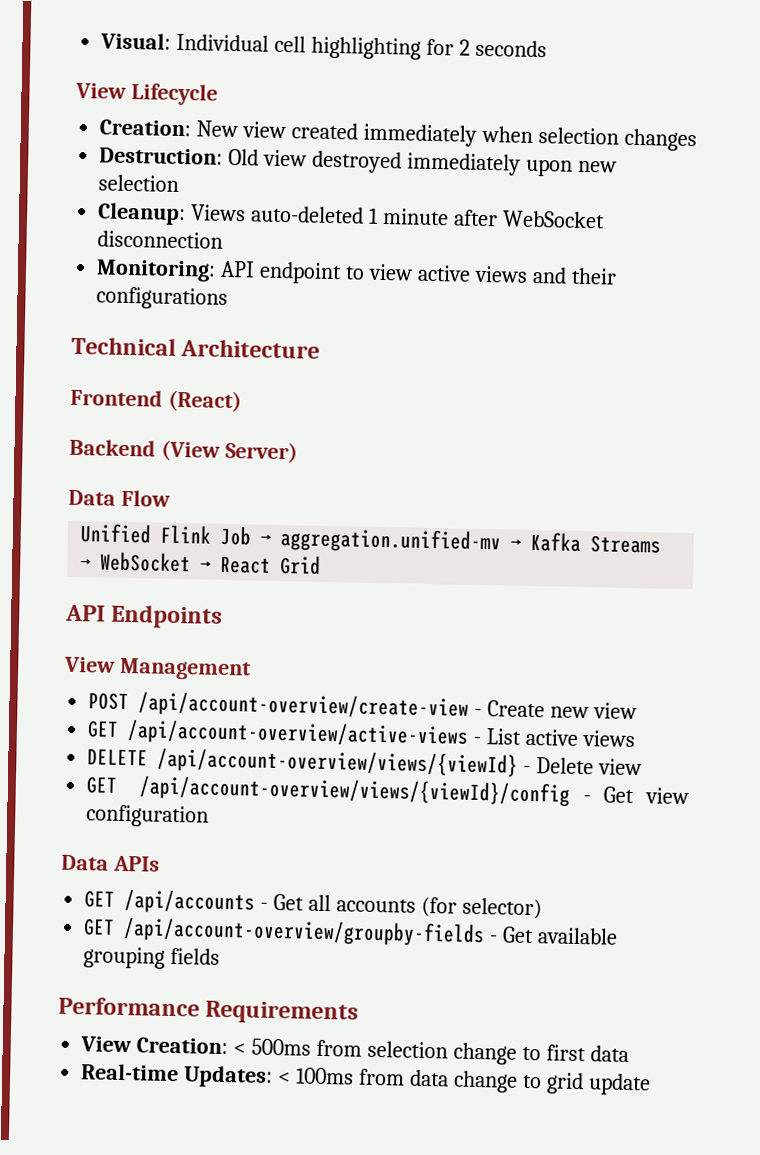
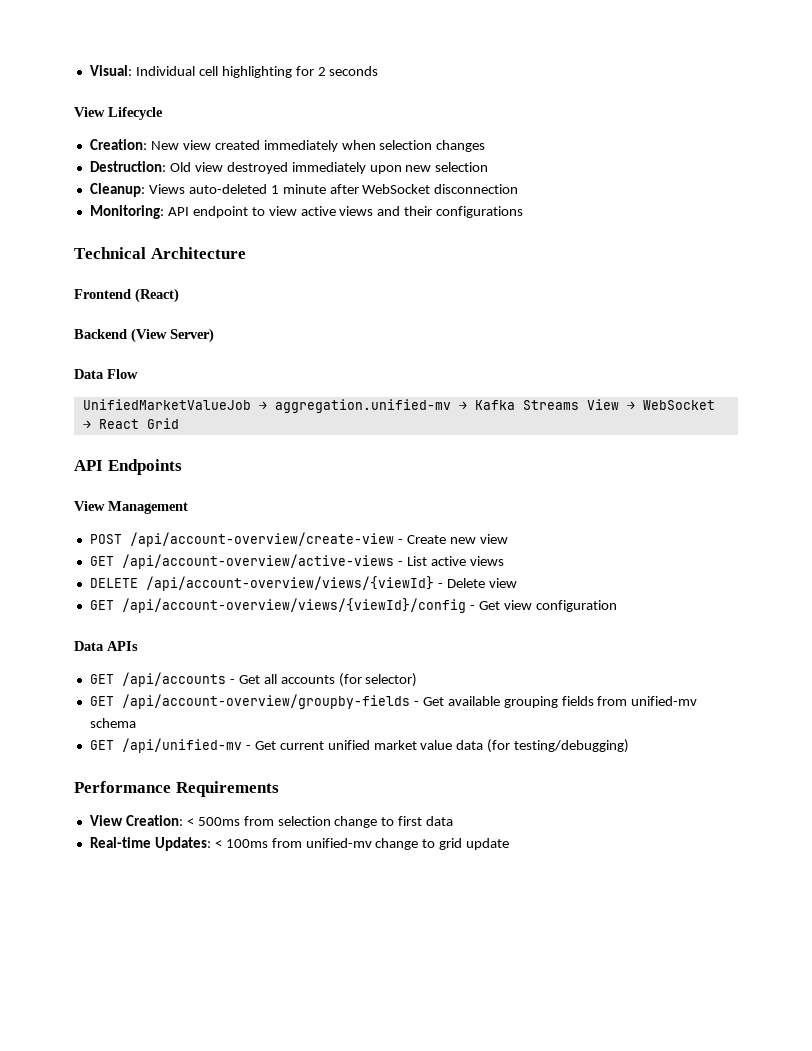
[80,523,252,546] Unified Flink Job -> [82,399,251,410] UnifiedMarketValueJob
(662, 544) none -> [586,399,619,410] View
(221, 956) none -> [597,696,698,706] [89,718,136,728] [89,738,630,753] from unified-mv schema // GET /api/unified-mv - Get current unified market value data (for testing/debugging)
[408,1069,449,1087] data -> [305,838,372,848] unified-mv

